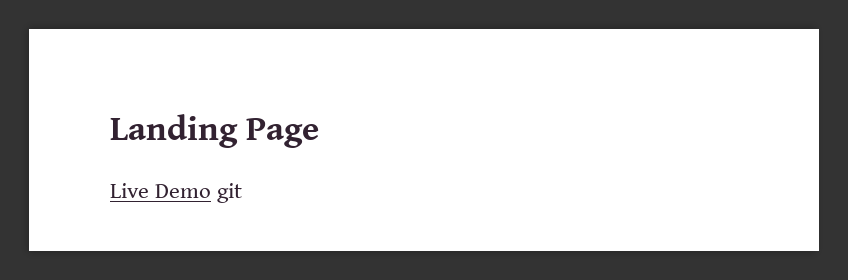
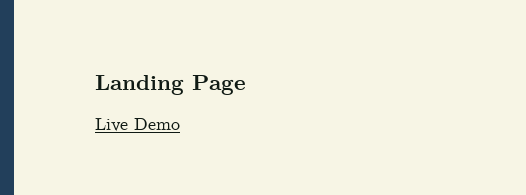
[217,183,243,203] git -> (180, 124) none

